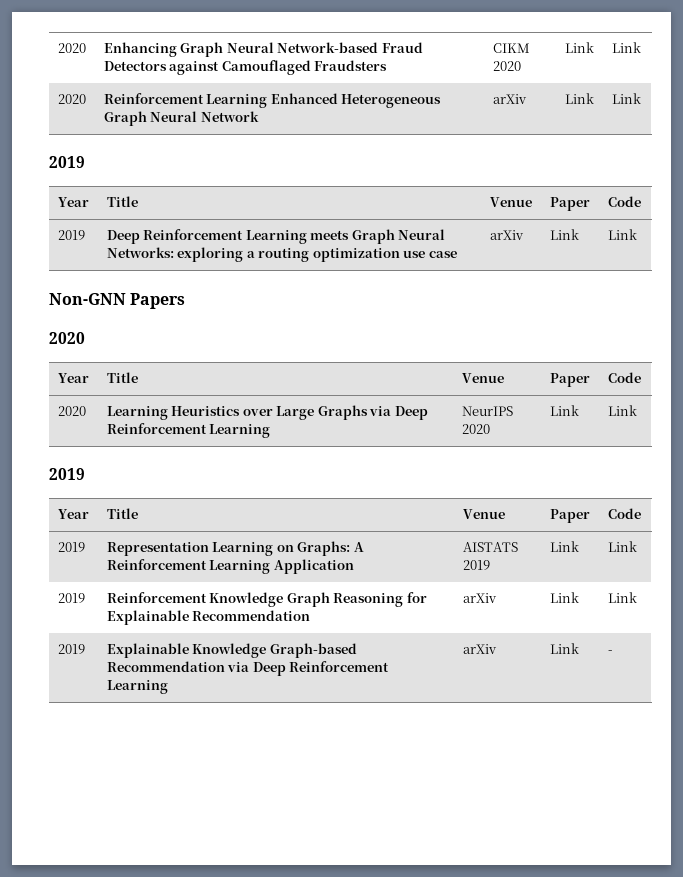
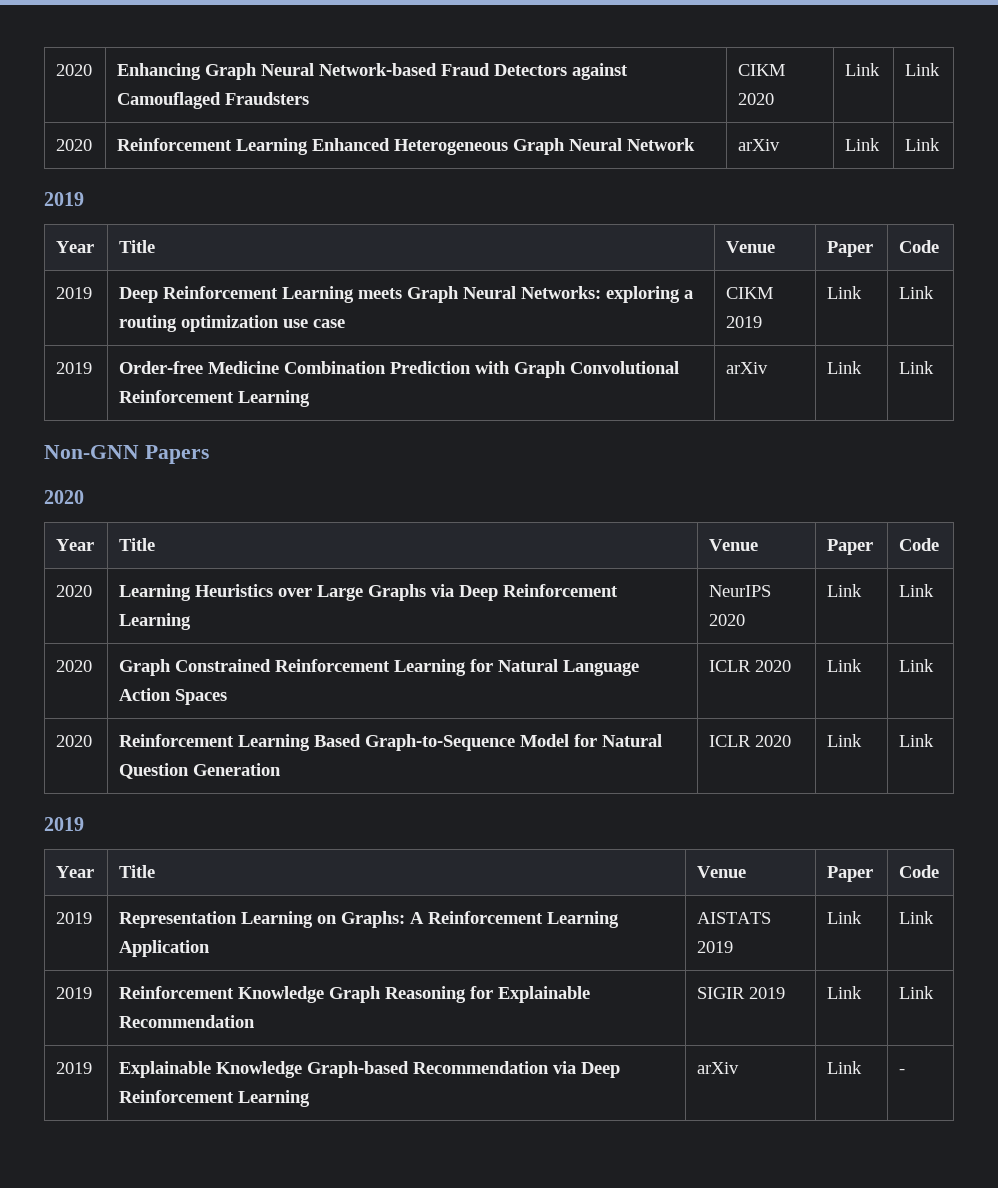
(457, 254) none -> [726,287,774,299] [726,316,763,328] [827,286,863,299] [899,286,935,299] [56,362,93,374] [119,361,680,378] [119,390,311,407] | CIKM 2019 | Link | Link // 2019 | Order-free Medicine Combination Prediction with Graph Convolutional Reinforcement Learning
(637, 410) none -> [56,660,93,672] [119,659,640,676] [119,688,228,705] [709,660,792,672] [827,659,863,672] [899,659,935,672] [56,735,93,747] [119,734,663,751] [119,763,282,779] [709,735,792,747] [827,734,863,747] [899,734,935,747] // 2020 | Graph Constrained Reinforcement Learning for Natural Language Action Spaces | ICLR 2020 | Link | Link // 2020 | Reinforcement Learning Based Graph-to-Sequence Model for Natural Question Generation | ICLR 2020 | Link | Link
[462,593,497,603] arXiv -> [697,987,786,999] SIGIR 2019

